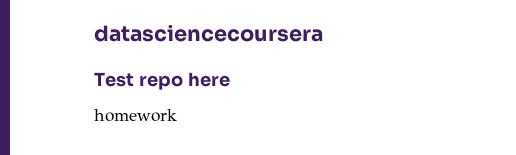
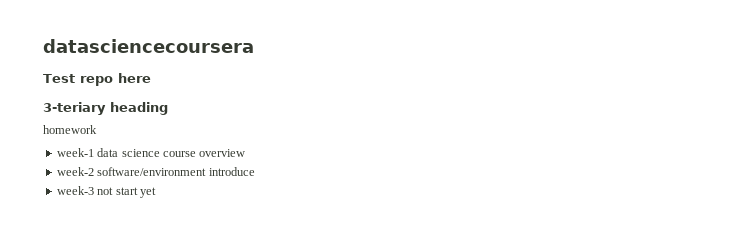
(230, 79) none -> [43,102,168,115] // 3-teriary heading
(177, 115) none -> [56,148,246,157] [56,167,255,176] [56,186,156,198] // week-1 data science course overview // week-2 software/environment introduce // week-3 not start yet

